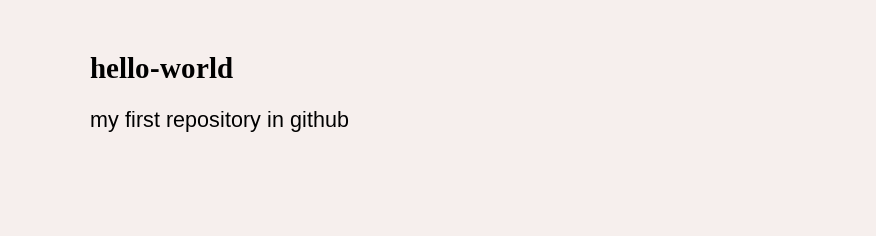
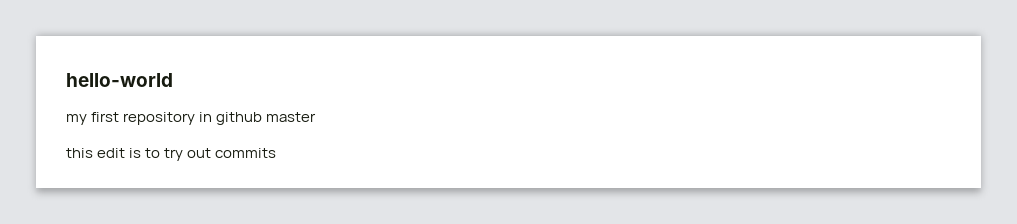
(349, 121) none -> [266,112,317,122] [66,148,277,161] master // this edit is to try out commits

